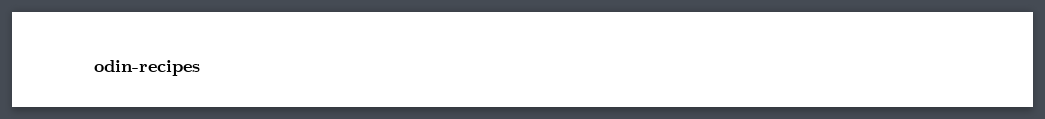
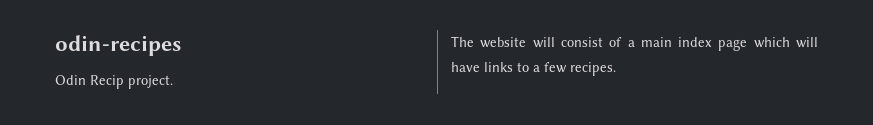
(200, 68) none -> [55,75,173,89] [451,36,818,51] [451,62,616,76] // Odin Recip project. // The website will consist of a main index page which will have links to a few recipes.

